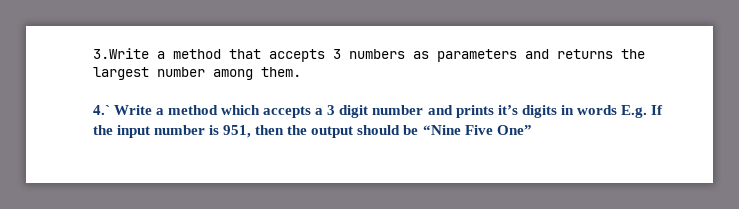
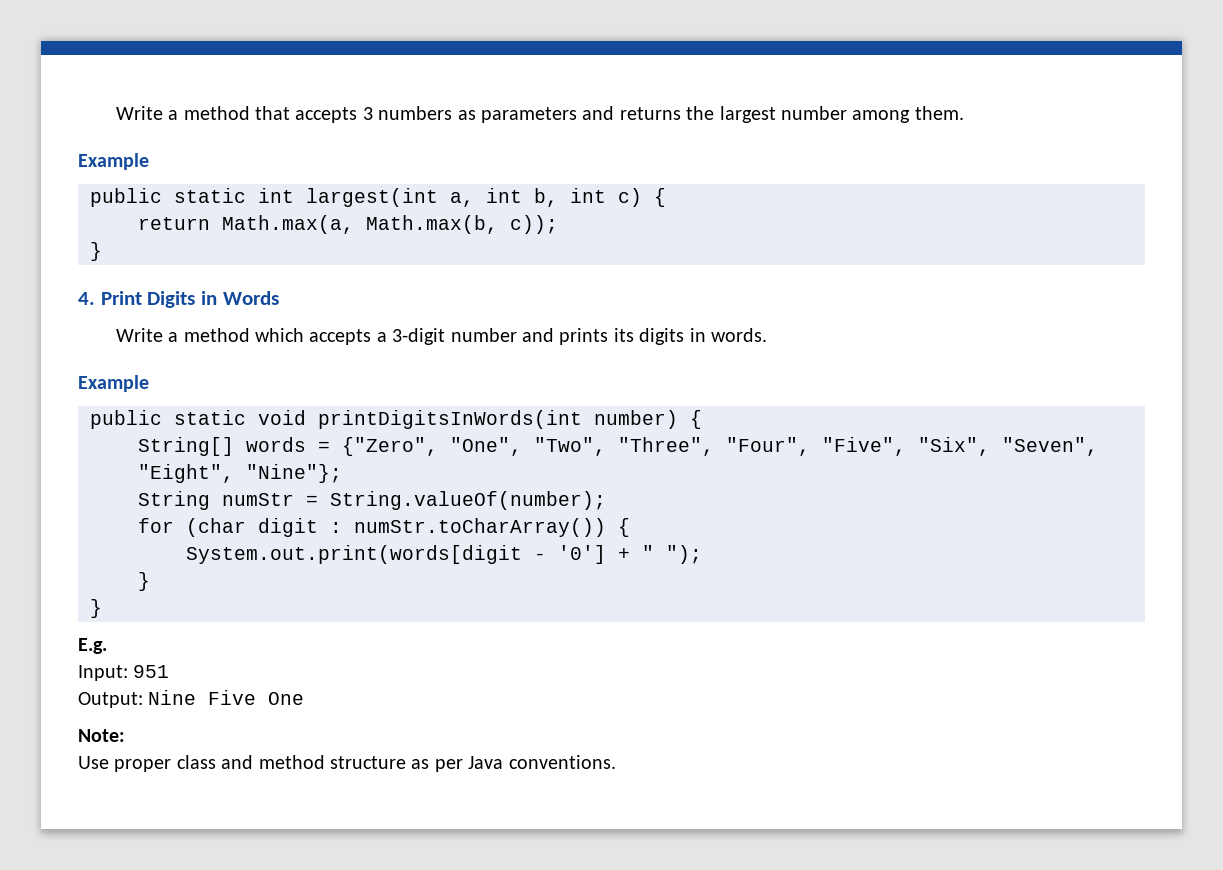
[93,48,149,59] 3.Write -> [115,106,163,120] Write
[93,105,110,115] 4.` -> [78,153,149,170] [90,188,666,207] [138,215,558,234] [90,242,102,261] [78,291,279,308] Example // public static int largest(int a, int b, int c) { // return Math.max(a, Math.max(b, c)); // } // 4. Print Digits in Words //
[327,105,369,118] 3 digit -> [392,328,446,345] 3-digit
[497,105,518,115] it’s -> [613,328,634,342] its
[576,105,663,118] [93,125,532,138] words E.g. If the input number is 951, then the output should be “Nine Five One” -> [711,328,768,342] [78,375,149,392] [90,410,702,429] [138,437,1098,456] [138,464,342,483] [138,491,606,510] [138,518,630,537] [186,545,702,564] [138,572,150,591] [90,599,102,618] [78,638,107,654] [78,665,170,681] [78,690,305,708] [78,729,125,742] [78,755,616,772] words. // Example // public static void printDigitsInWords(int number) { // String[] words = {"Zero", "One", "Two", "Three", "Four", "Five", "Six", "Seven", "Eight", "Nine"}; // String numStr = String.valueOf(number); // for (char digit : numStr.toCharArray()) { // System.out.print(words[digit - '0'] + " "); // } // } // E.g. // Input: 951 // Output: Nine Five One // Note: // Use proper class and method structure as per Java conventions.

